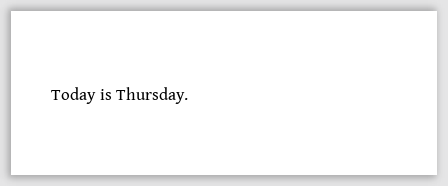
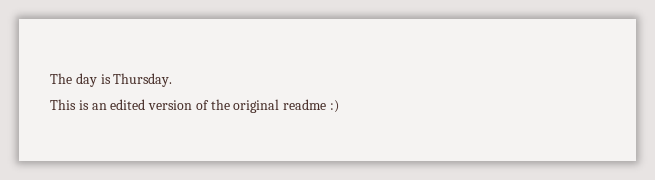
[51,87,96,104] Today -> [50,73,97,87] The day
(189, 95) none -> [50,99,340,113] // This is an edited version of the original readme :)

